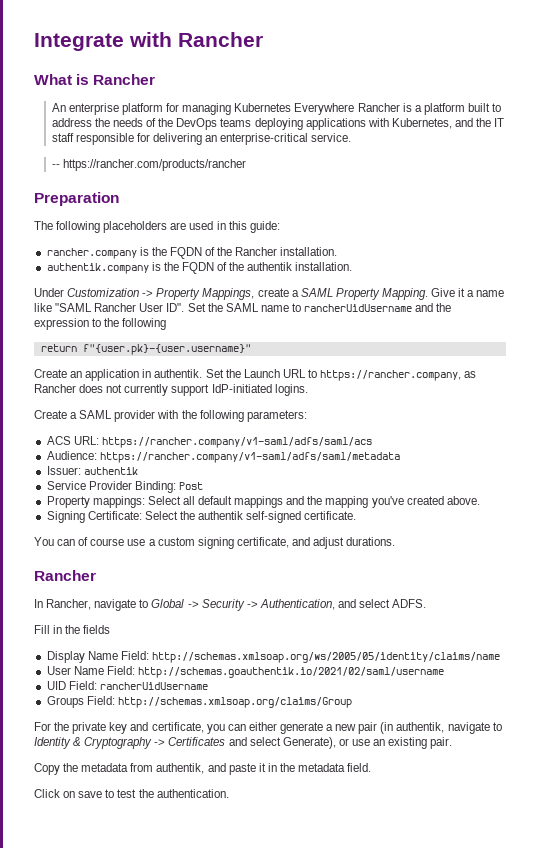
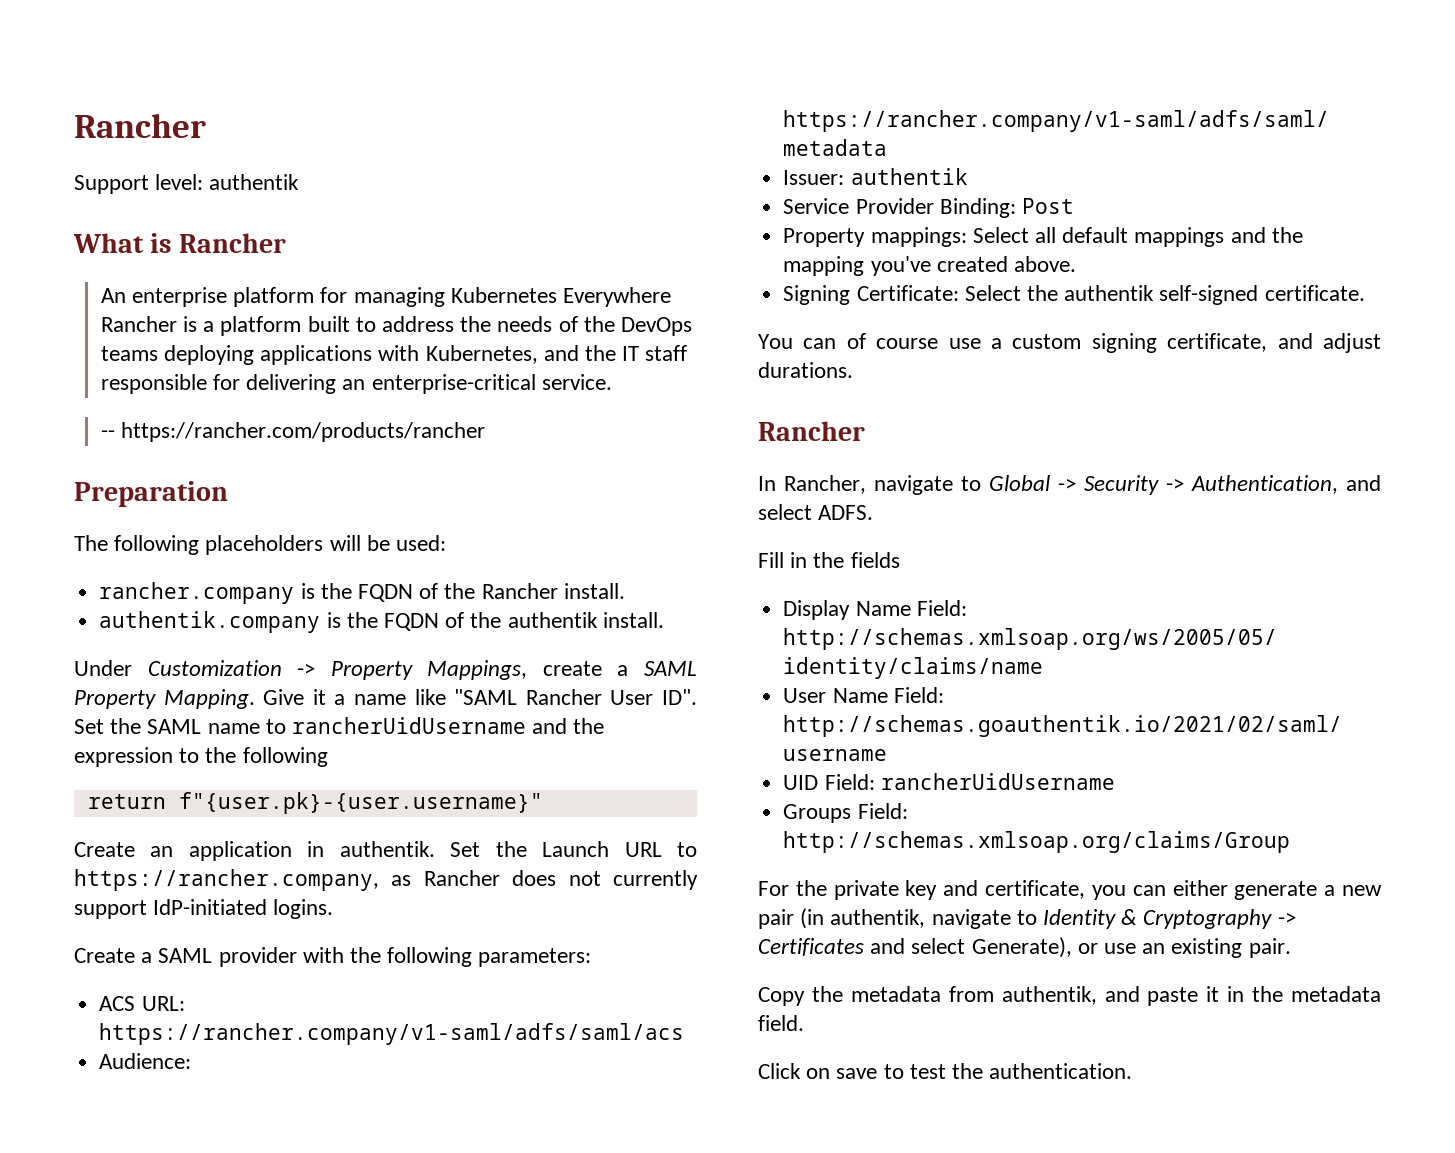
[34,32,263,51] Integrate with Rancher -> [74,113,206,138] [74,174,300,194] Rancher // Support level: authentik
[170,221,280,233] are used in this guide: -> [329,535,447,551] will be used:
[280,247,338,256] installation. -> [563,583,625,599] install.
[295,262,353,271] installation. -> [602,612,664,628] install.

